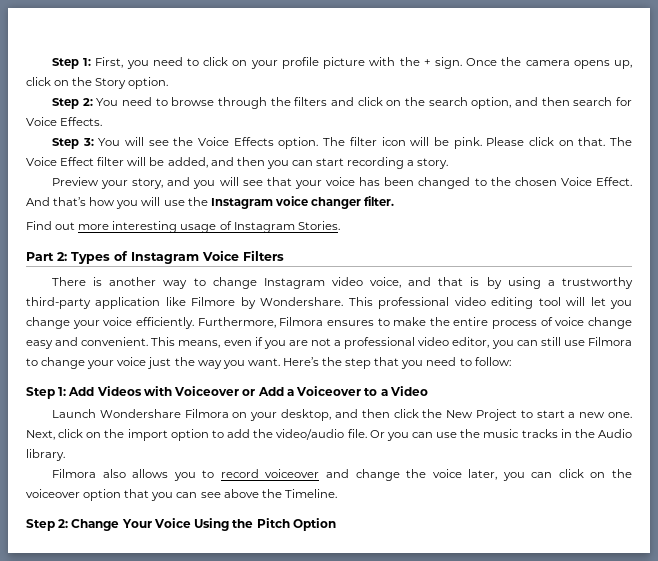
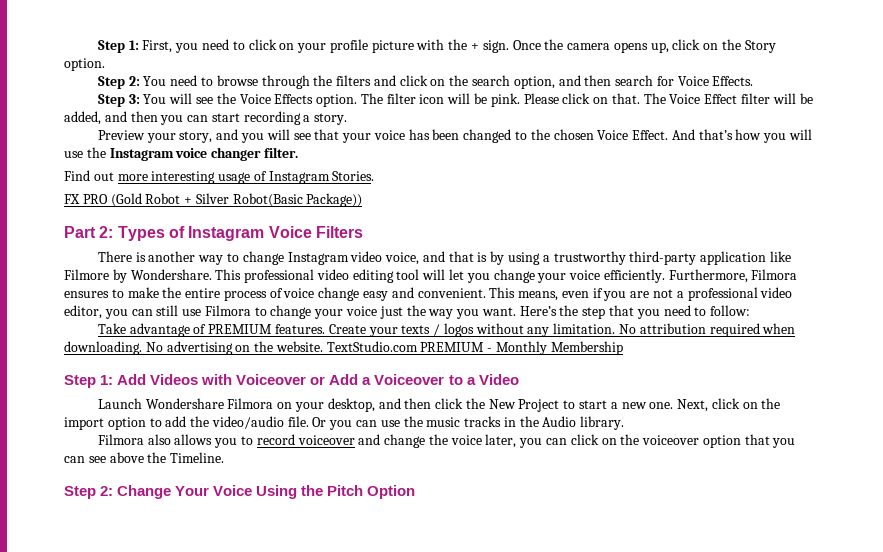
(340, 225) none -> [64,193,363,207] // FX PRO (Gold Robot + Silver Robot(Basic Package))
(511, 361) none -> [97,323,796,337] [64,341,623,355] // Take advantage of PREMIUM features. Create your texts / logos without any limitation. No attribution required when downloading. No advertising on the website. TextStudio.com PREMIUM - Monthly Membership

